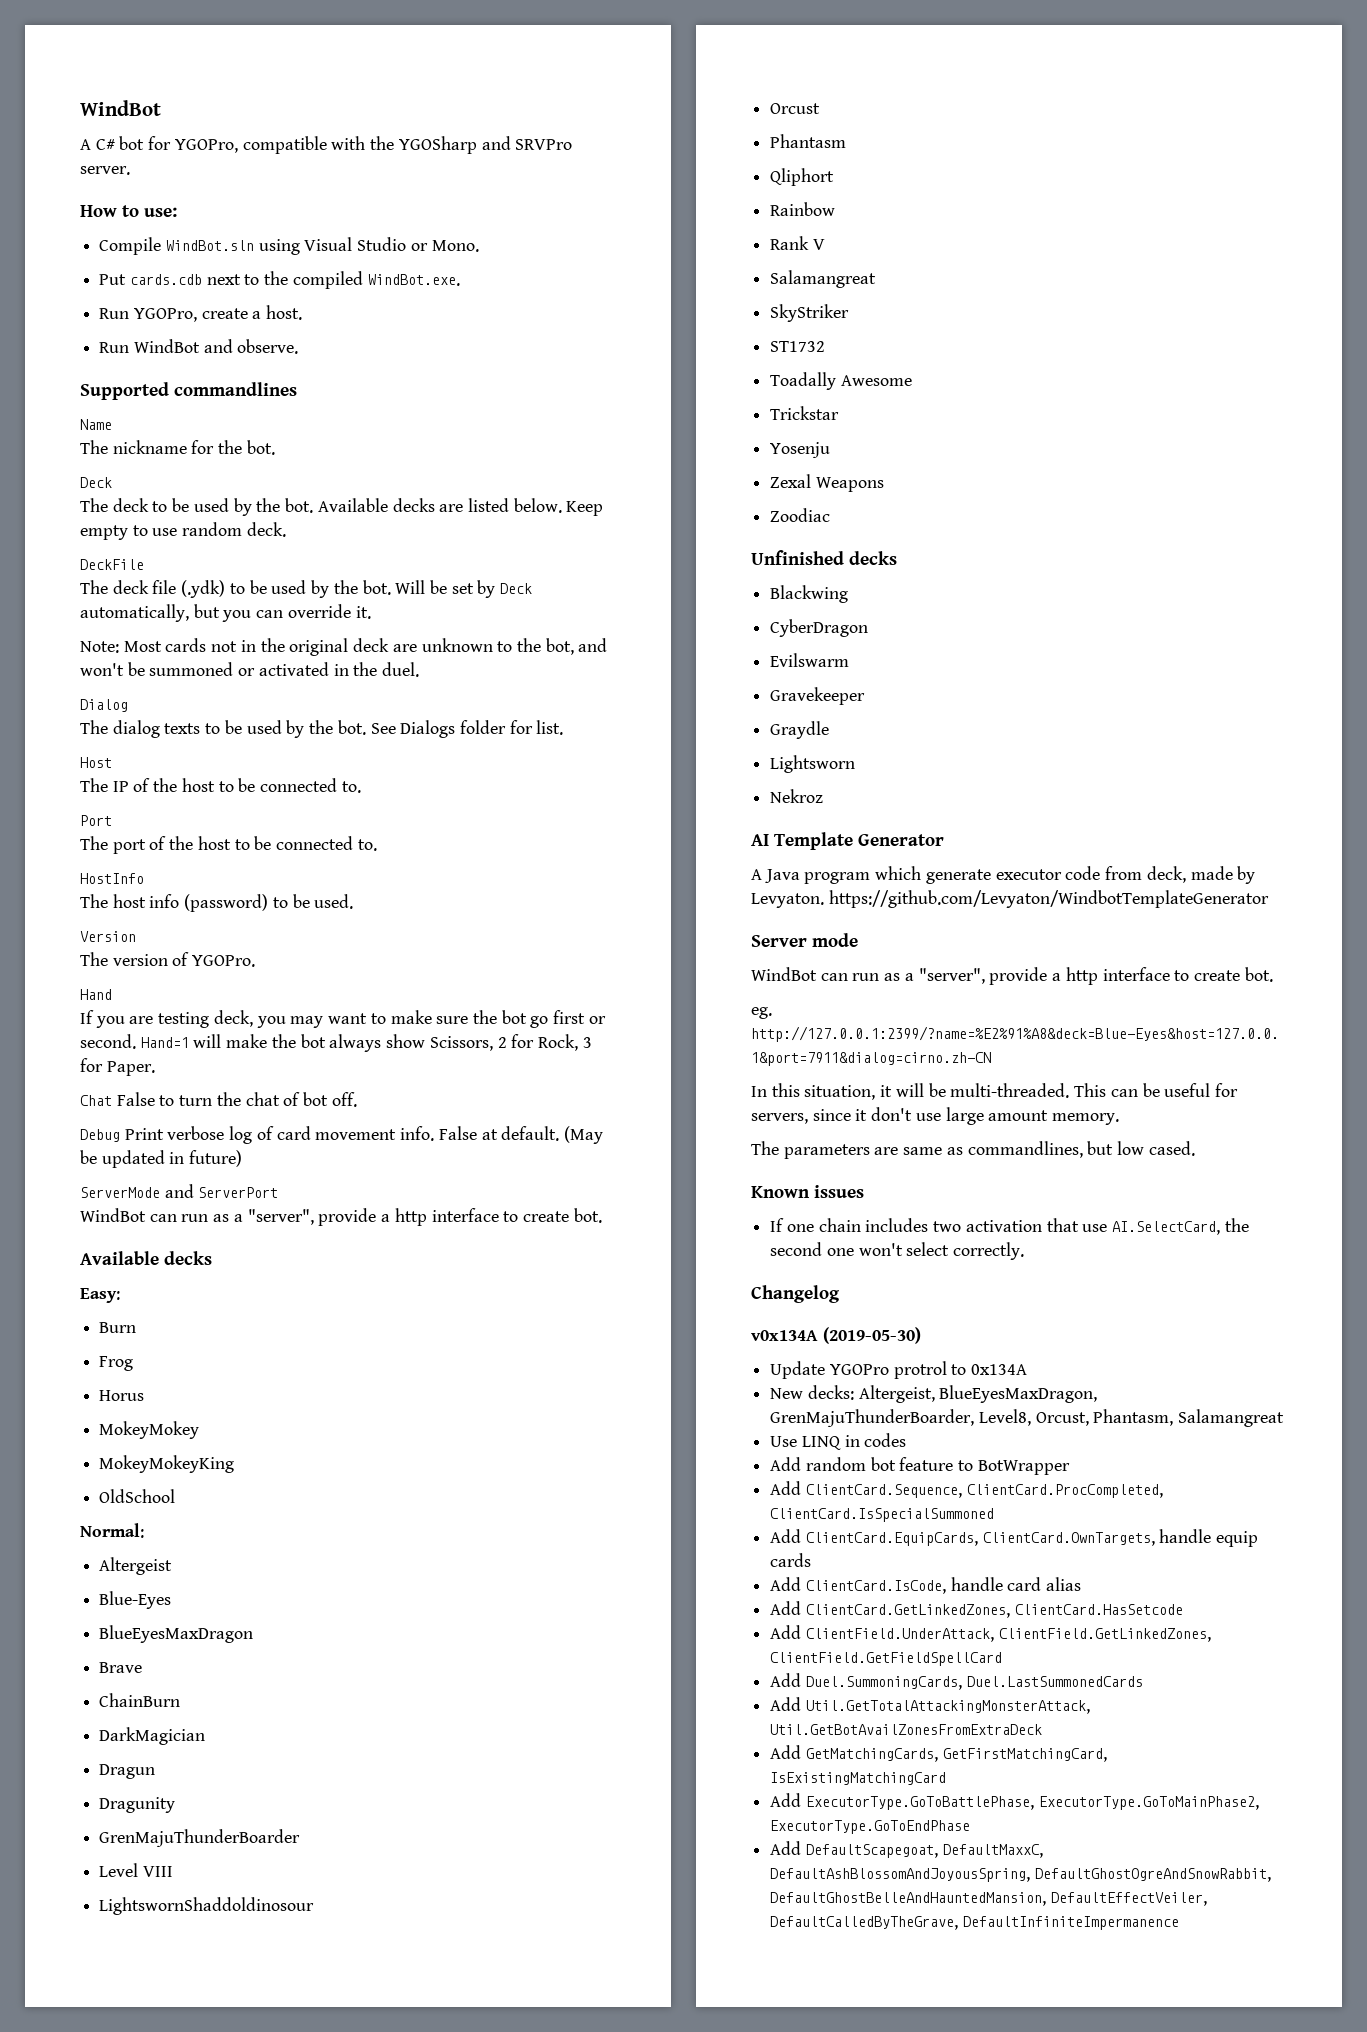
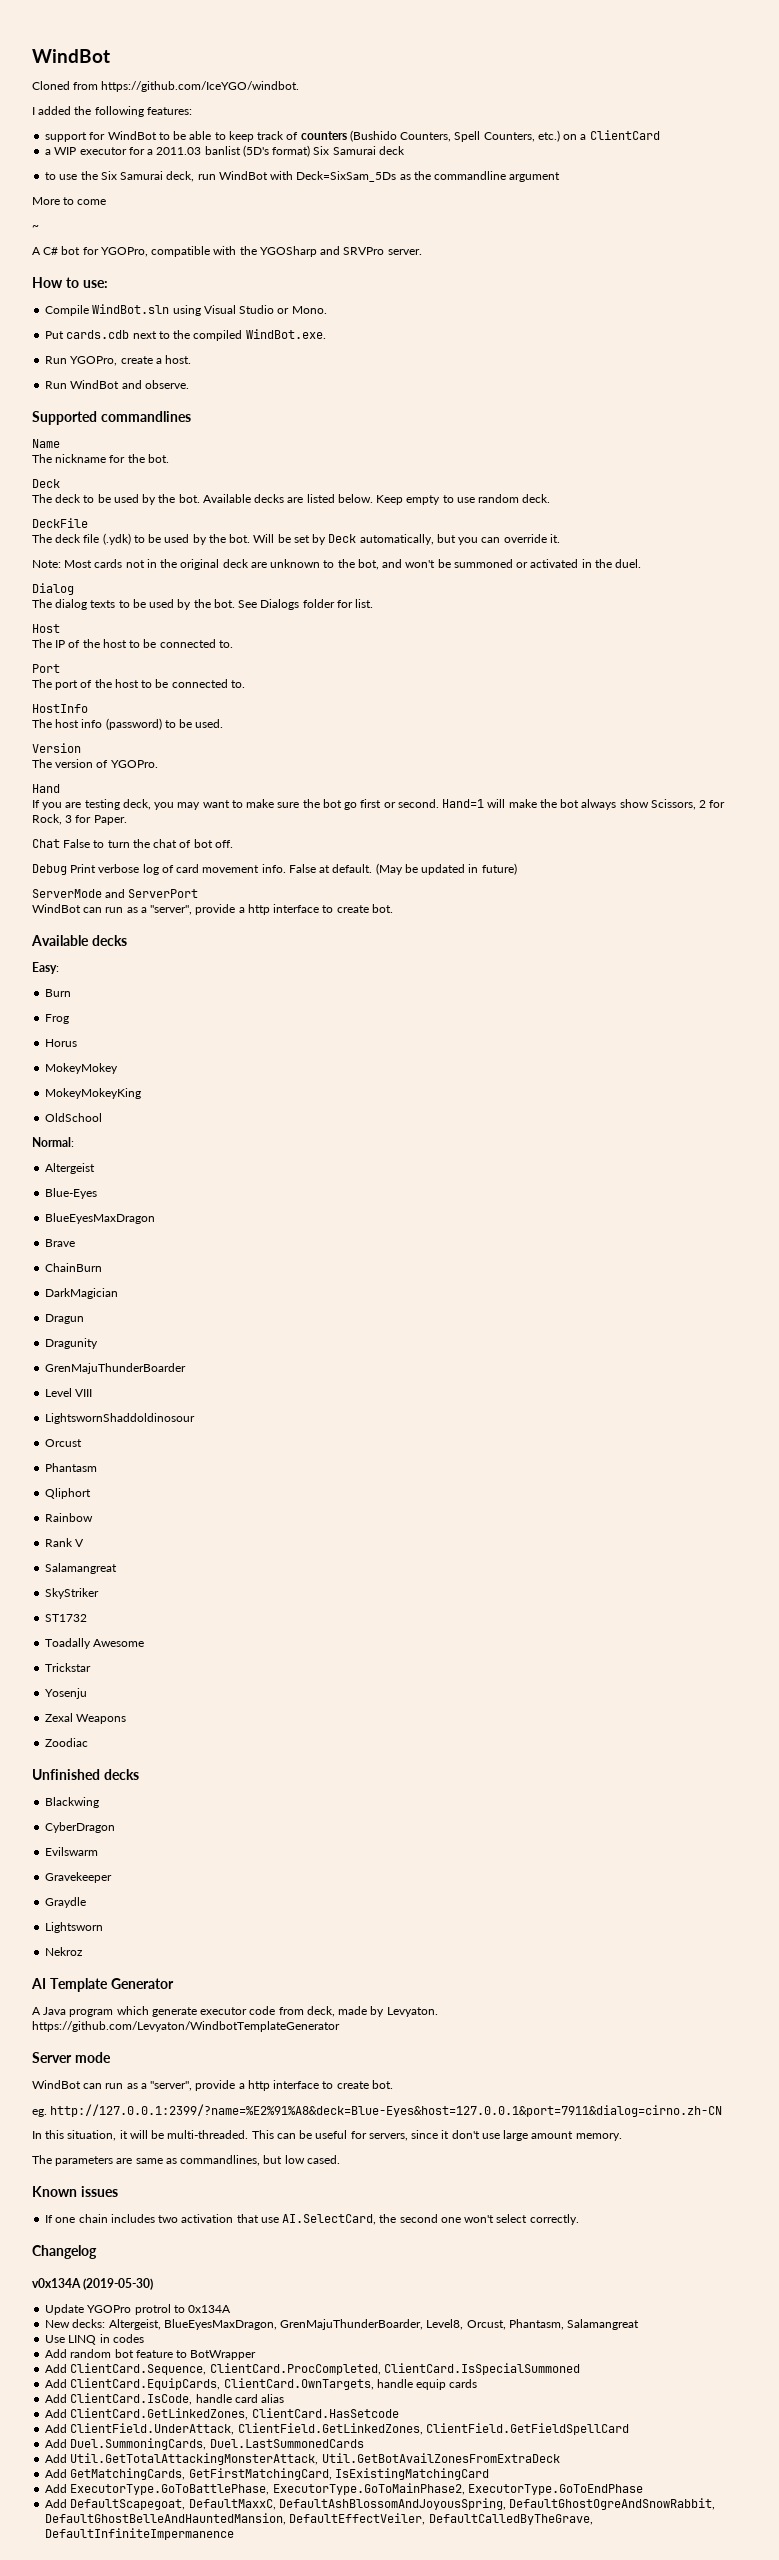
[80,100,161,116] WindBot -> [32,49,110,63] [32,81,300,92] [32,106,192,117] [45,130,660,142] [45,145,405,157] [45,171,561,182] [32,197,107,205] [32,225,39,230] WindBot // Cloned from https://github.com/IceYGO/windbot. // I added the following features: // support for WindBot to be able to keep track of counters (Bushido Counters, Spell Counters, etc.) on a ClientCard // a WIP executor for a 2011.03 banlist (5D's format) Six Samurai deck // to use the Six Samurai deck, run WindBot with Deck=SixSam_5Ds as the commandline argument // More to come // ~

